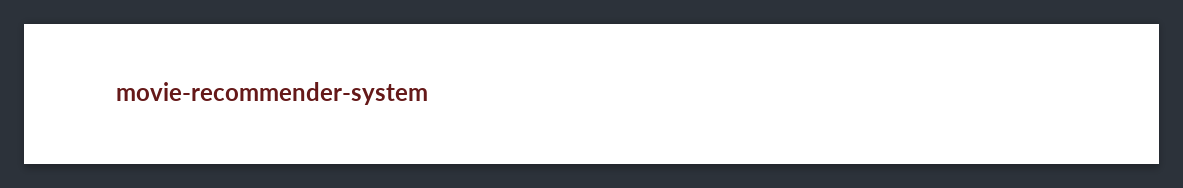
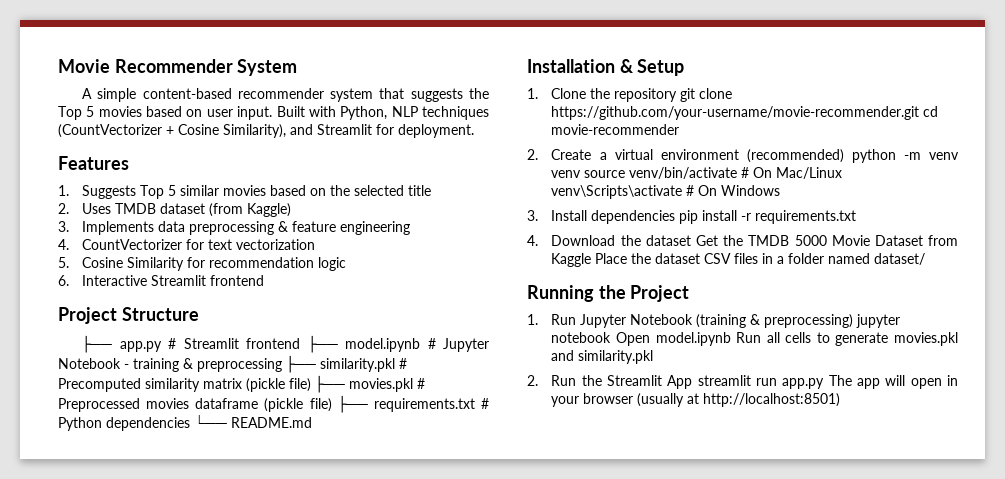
[116,82,428,105] movie-recommender-system -> [58,59,298,76] [82,88,490,102] [58,106,490,120] [58,124,474,138] [58,156,129,170] [58,185,432,199] [58,203,292,217] [58,221,411,235] [58,239,316,250] [58,257,347,271] [58,275,265,286] [58,307,199,324] [82,335,490,353] [58,355,407,373] [58,375,425,393] [58,395,490,413] [58,415,312,431] [527,59,685,76] [527,88,733,102] [551,106,939,120] [551,124,680,135] [527,149,959,163] [551,167,843,179] [551,185,781,199] [527,210,857,224] [527,235,958,246] [551,253,926,267] [527,285,690,302] [527,314,901,328] [551,332,958,346] [551,350,654,364] [527,375,959,389] [551,393,841,407] Movie Recommender System // A simple content-based recommender system that suggests the Top 5 movies based on user input. Built with Python, NLP techniques (CountVectorizer + Cosine Similarity), and Streamlit for deployment. // Features // 1. Suggests Top 5 similar movies based on the selected title // 2. Uses TMDB dataset (from Kaggle) // 3. Implements data preprocessing & feature engineering // 4. CountVectorizer for text vectorization // 5. Cosine Similarity for recommendation logic // 6. Interactive Streamlit frontend // Project Structure // ├── app.py # Streamlit frontend ├── model.ipynb # Jupyter Notebook - training & preprocessing ├── similarity.pkl # Precomputed similarity matrix (pickle file) ├── movies.pkl # Preprocessed movies dataframe (pickle file) ├── requirements.txt # Python dependencies └── README.md // Installation & Setup // 1. Clone the repository git clone https://github.com/your-username/movie-recommender.git cd movie-recommender // 2. Create a virtual environment (recommended) python -m venv venv source venv/bin/activate # On Mac/Linux venv\Scripts\activate # On Windows // 3. Install dependencies pip install -r requirements.txt // 4. Download the dataset Get the TMDB 5000 Movie Dataset from Kaggle Place the dataset CSV files in a folder named dataset/ // Running the Project // 1. Run Jupyter Notebook (training & preprocessing) jupyter notebook Open model.ipynb Run all cells to generate movies.pkl and similarity.pkl // 2. Run the Streamlit App streamlit run app.py The app will open in your browser (usually at http://localhost:8501)

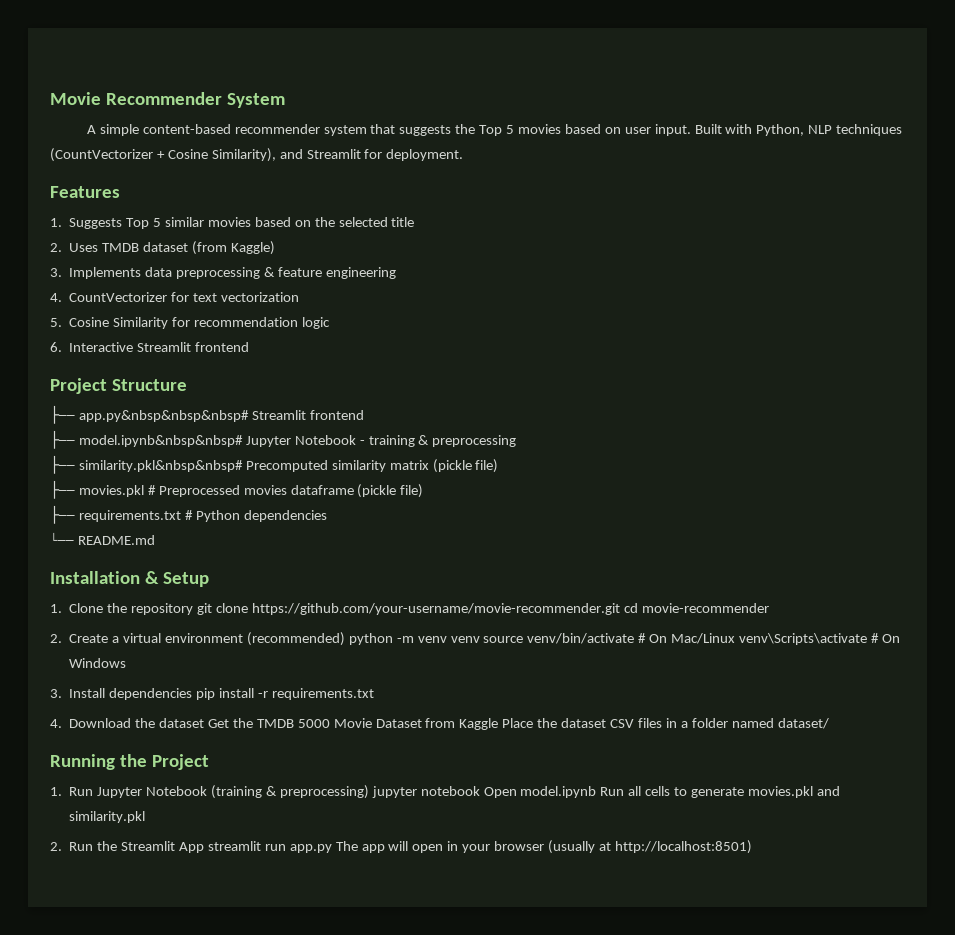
[119,335,436,353] app.py # Streamlit frontend ├── model.ipynb # -> [78,410,364,422] [50,430,243,449] app.py&nbsp&nbsp&nbsp# Streamlit frontend // ├── model.ipynb&nbsp&nbsp#
[286,355,407,373] ├── similarity.pkl # -> [50,455,243,474] // ├── similarity.pkl&nbsp&nbsp#
(311, 385) none -> (499, 466) //
(332, 405) none -> (424, 491) //
(190, 424) none -> (327, 516) //

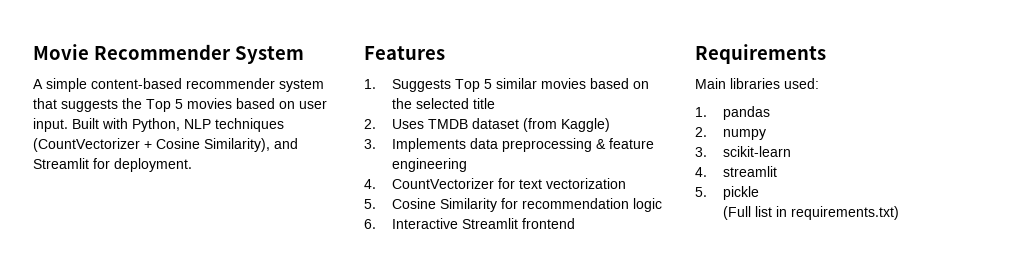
[50,378,187,394] [50,405,364,424] [50,430,517,449] [50,455,499,474] [50,480,424,499] [50,505,327,524] [50,532,155,545] [50,571,209,587] [50,603,769,615] [50,632,900,646] [69,658,127,668] [50,688,374,700] [50,718,829,730] [50,754,209,770] [50,785,840,799] [69,811,146,823] [50,840,752,854] Project Structure // ├── app.py&nbsp&nbsp&nbsp# Streamlit frontend // ├── model.ipynb&nbsp&nbsp# Jupyter Notebook - training & preprocessing // ├── similarity.pkl&nbsp&nbsp# Precomputed similarity matrix (pickle file) // ├── movies.pkl # Preprocessed movies dataframe (pickle file) // ├── requirements.txt # Python dependencies // └── README.md // Installation & Setup // 1. Clone the repository git clone https://github.com/your-username/movie-recommender.git cd movie-recommender // 2. Create a virtual environment (recommended) python -m venv venv source venv/bin/activate # On Mac/Linux venv\Scripts\activate # On Windows // 3. Install dependencies pip install -r requirements.txt // 4. Download the dataset Get the TMDB 5000 Movie Dataset from Kaggle Place the dataset CSV files in a folder named dataset/ // Running the Project // 1. Run Jupyter Notebook (training & preprocessing) jupyter notebook Open model.ipynb Run all cells to generate movies.pkl and similarity.pkl // 2. Run the Streamlit App streamlit run app.py The app will open in your browser (usually at http://localhost:8501) -> [695,44,826,64] [695,78,819,89] [695,106,770,120] [695,127,766,140] [695,146,791,157] [695,166,777,177] [695,186,759,200] [722,206,899,220] Requirements // Main libraries used: // 1. pandas // 2. numpy // 3. scikit-learn // 4. streamlit // 5. pickle // (Full list in requirements.txt)

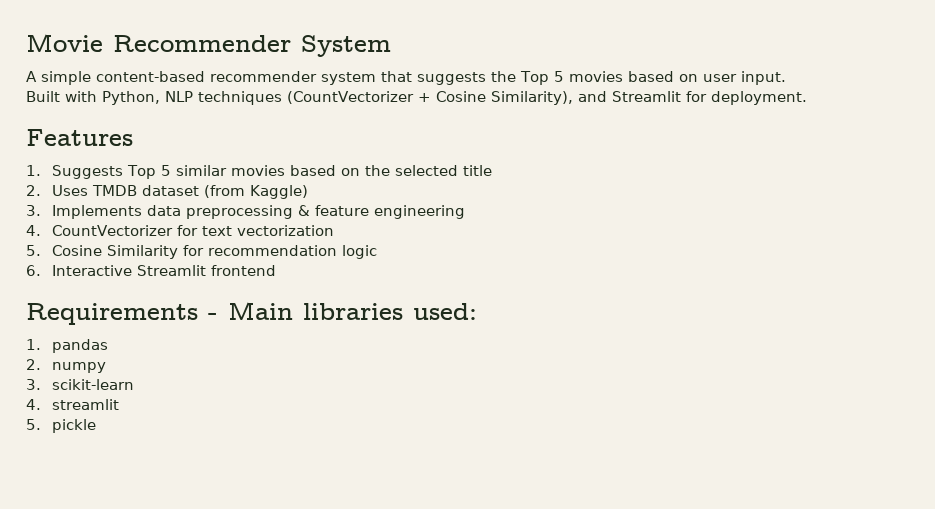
(68, 125) none -> (786, 78) //
(826, 54) // -> [208,313,218,320] -
[722,206,899,220] // (Full list in requirements.txt) -> (96, 426) none

